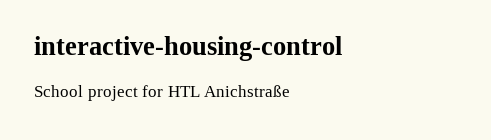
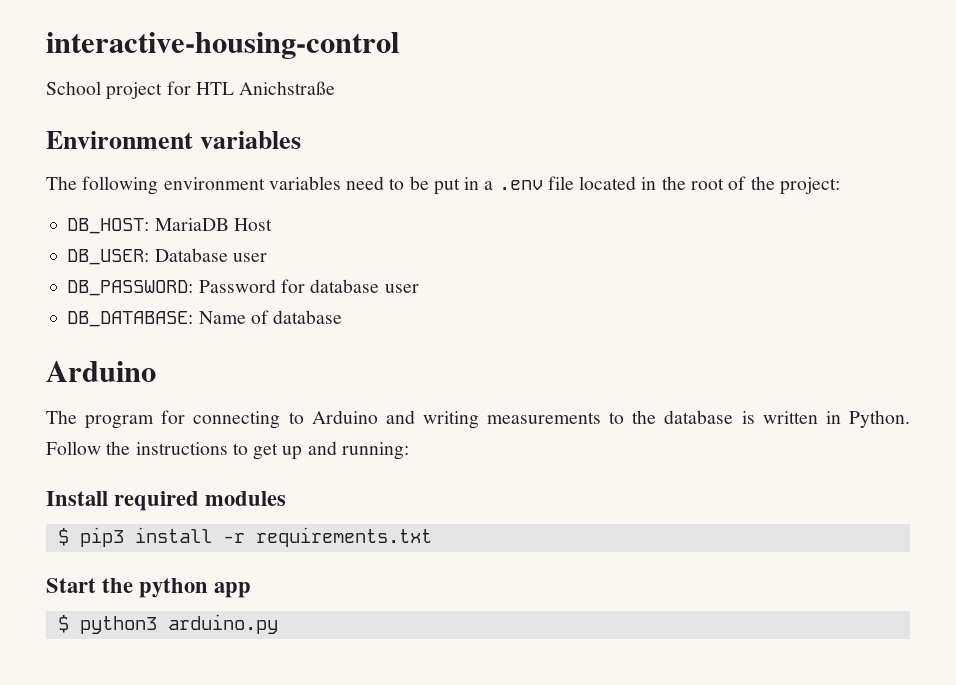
(291, 91) none -> [46,131,302,149] [46,176,840,195] [67,218,272,234] [67,248,267,265] [67,279,419,296] [67,310,343,327] [46,361,156,382] [46,410,910,429] [46,441,409,460] [46,491,287,511] [57,527,432,547] [46,578,252,598] [57,614,278,634] // Environment variables // The following environment variables need to be put in a .env file located in the root of the project: // DB_HOST: MariaDB Host // DB_USER: Database user // DB_PASSWORD: Password for database user // DB_DATABASE: Name of database // Arduino // The program for connecting to Arduino and writing measurements to the database is written in Python. Follow the instructions to get up and running: // Install required modules // $ pip3 install -r requirements.txt // Start the python app // $ python3 arduino.py

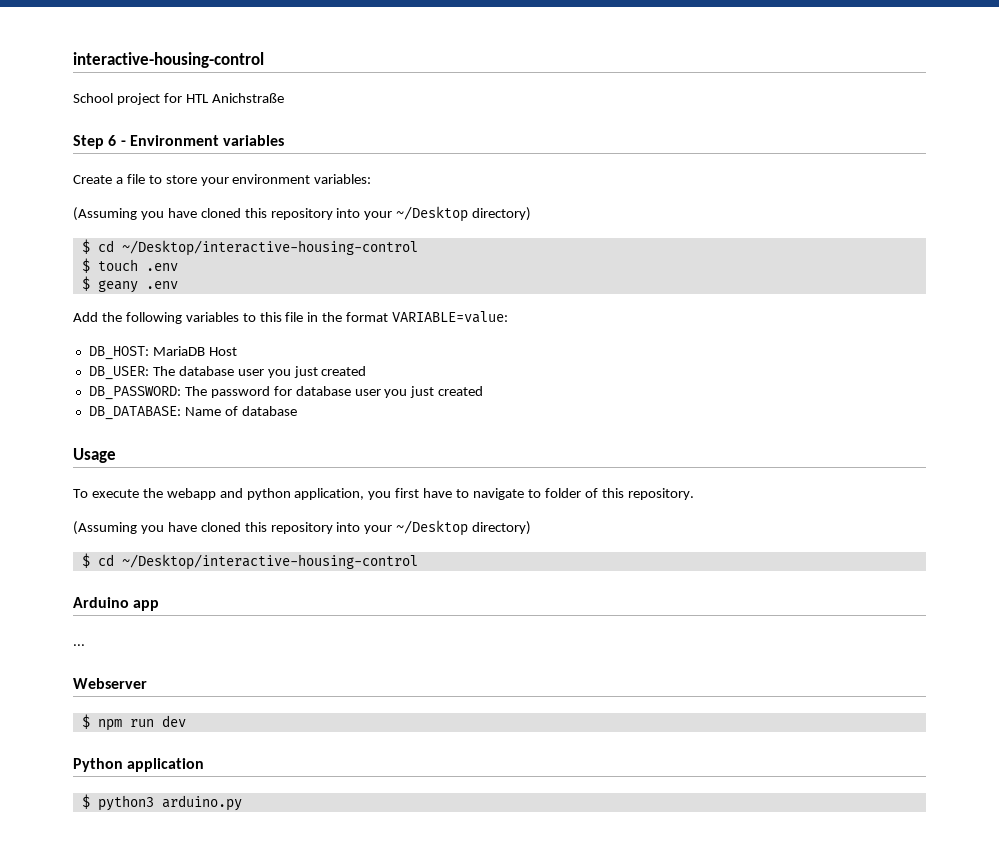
(336, 88) none -> [73,135,126,149] Step 6 -
[46,176,840,195] The following environment variables need to be put in a .env file located in the root of the project: -> [73,174,372,186] [73,206,532,222] [81,239,418,256] [81,258,178,273] [81,276,178,293] [73,311,509,324] Create a file to store your environment variables: // (Assuming you have cloned this repository into your ~/Desktop directory) // $ cd ~/Desktop/interactive-housing-control // $ touch .env // $ geany .env // Add the following variables to this file in the format VARIABLE=value:
[154,248,267,262] Database user -> [152,366,367,378] The database user you just created
[198,279,276,293] Password -> [184,386,270,398] The password
(419, 288) none -> [384,386,484,398] you just created
[46,361,156,382] [46,410,910,429] [46,441,409,460] [46,491,287,511] [57,527,432,547] [46,578,252,598] Arduino // The program for connecting to Arduino and writing measurements to the database is written in Python. Follow the instructions to get up and running: // Install required modules // $ pip3 install -r requirements.txt // Start the python app -> [73,448,116,463] [73,488,694,500] [73,520,532,536] [81,553,418,570] [73,597,160,611] [73,644,85,646] [73,678,147,689] [81,714,186,731] [73,758,205,772] Usage // To execute the webapp and python application, you first have to navigate to folder of this repository. // (Assuming you have cloned this repository into your ~/Desktop directory) // $ cd ~/Desktop/interactive-housing-control // Arduino app // ... // Webserver // $ npm run dev // Python application

